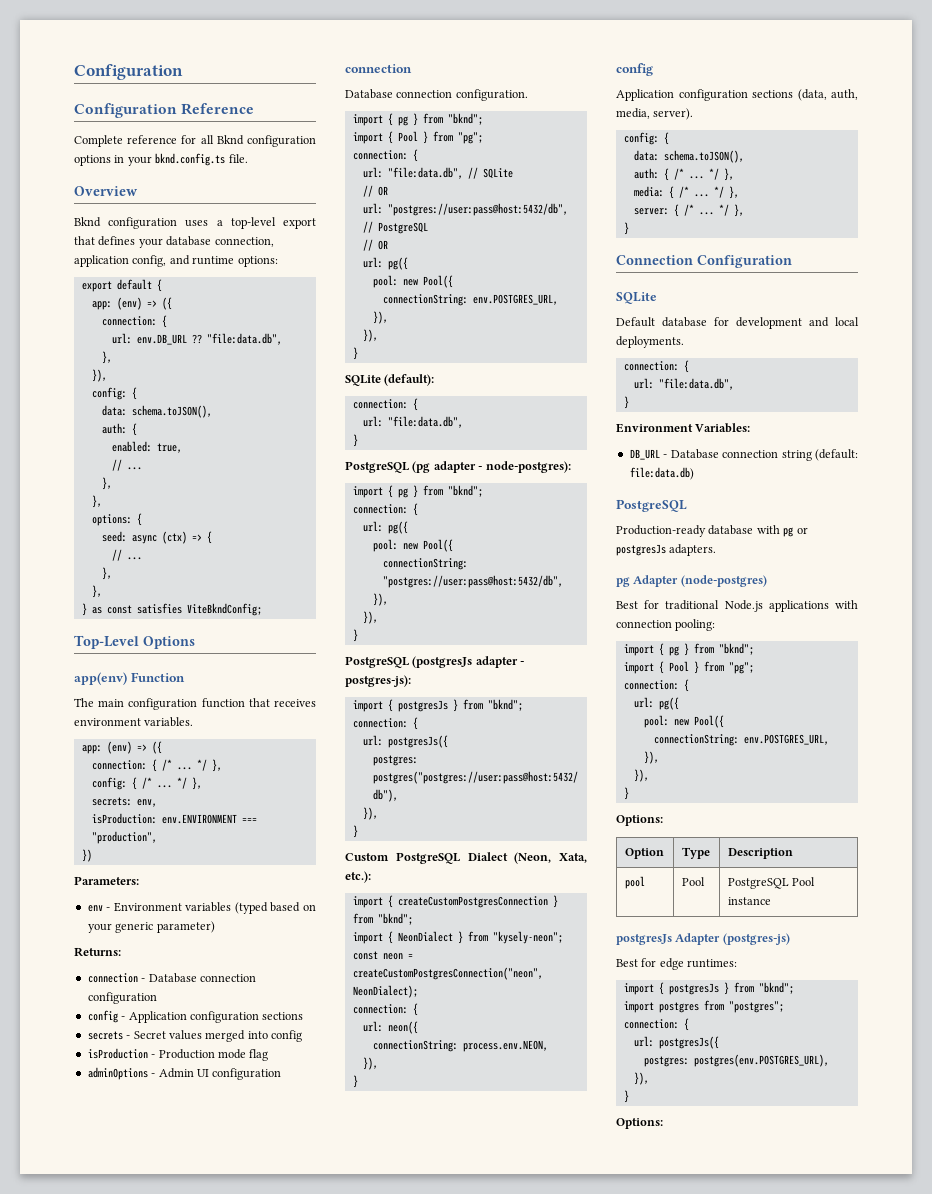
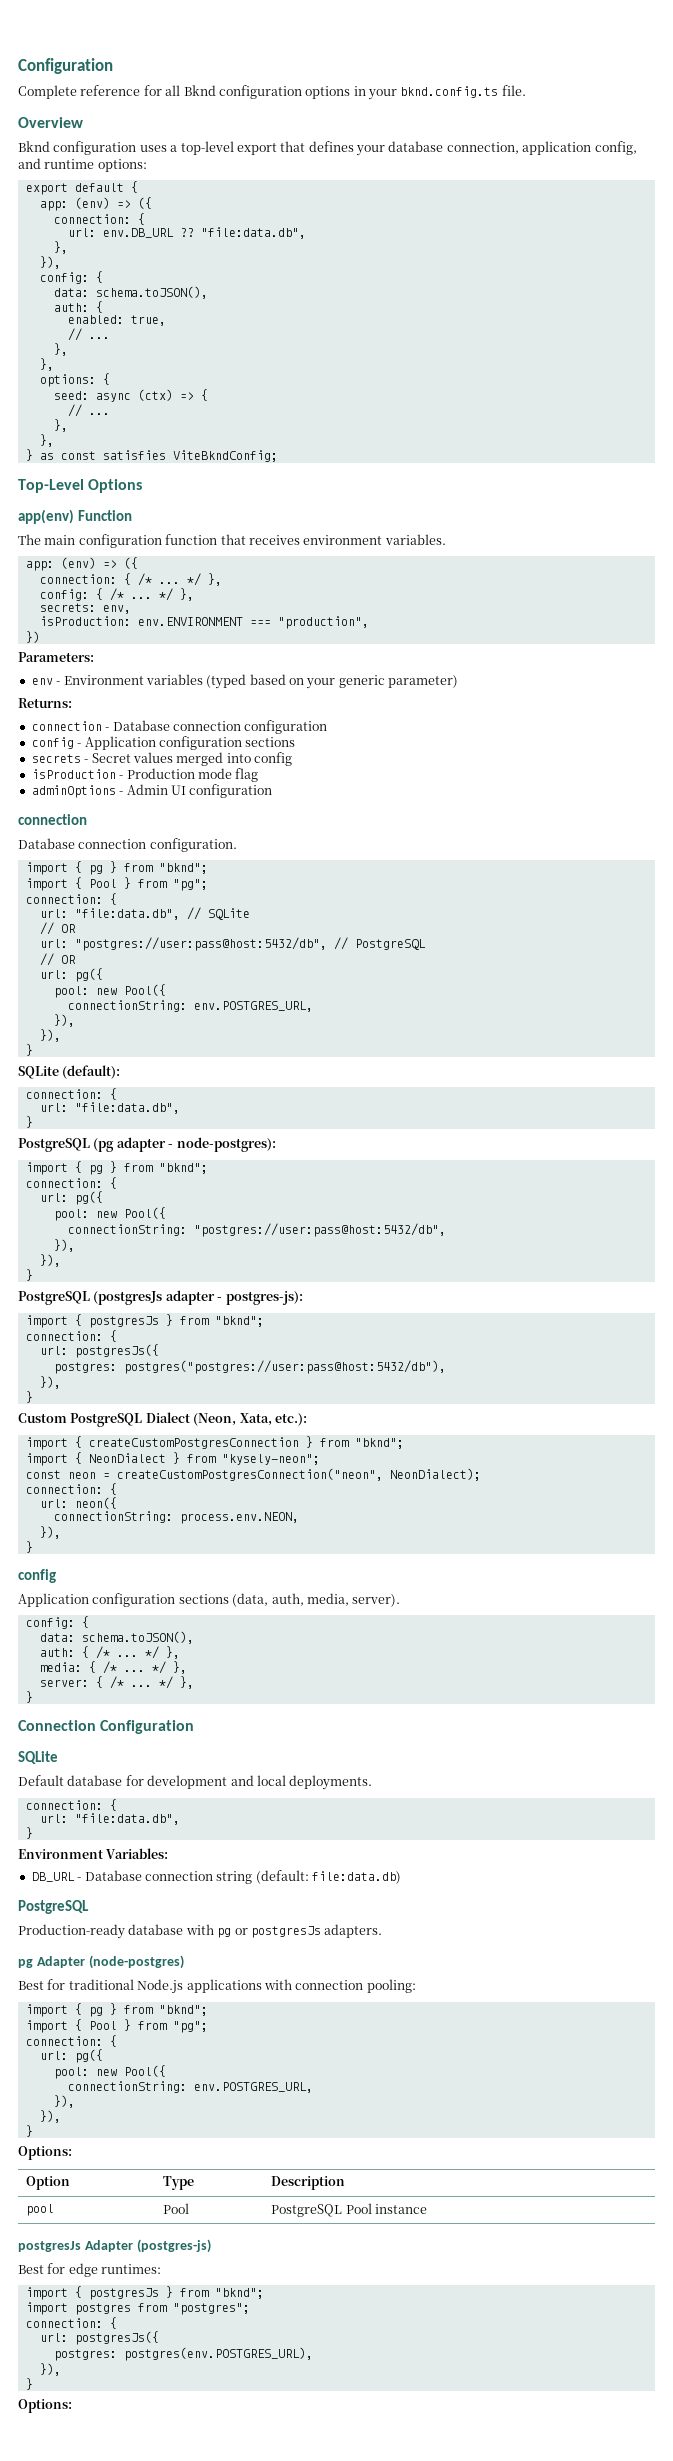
[74,64,183,80] [74,103,255,118] Configuration // Configuration Reference -> [18,58,113,74] Configuration

